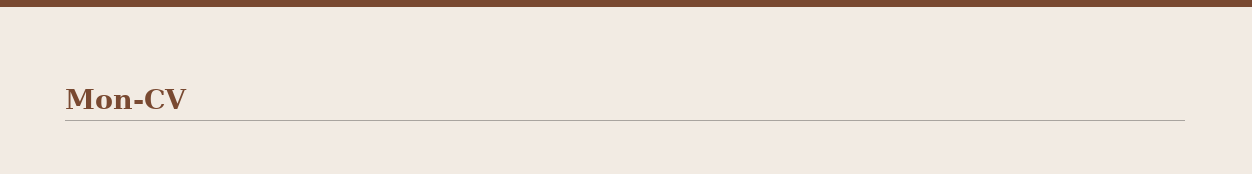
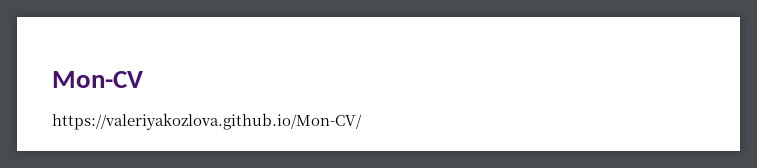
(187, 99) none -> [52,113,362,130] // https://valeriyakozlova.github.io/Mon-CV/

